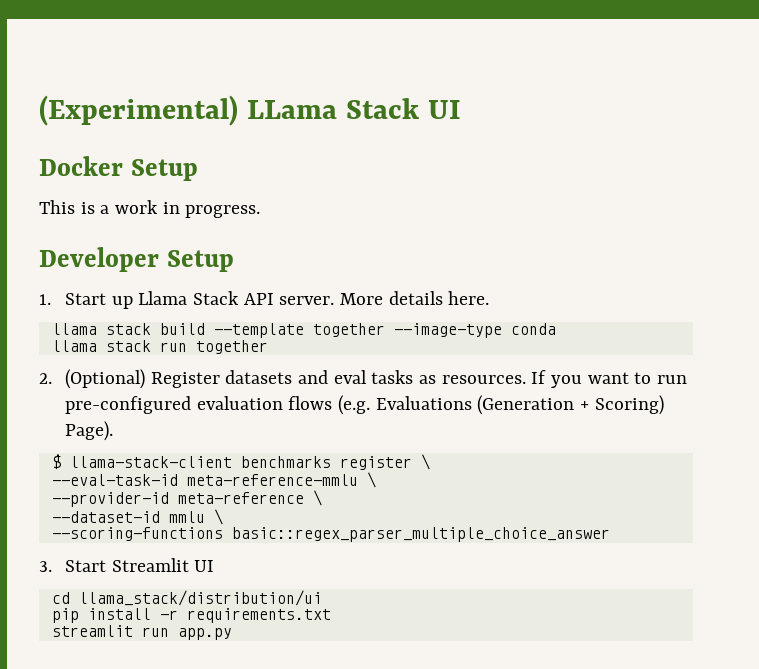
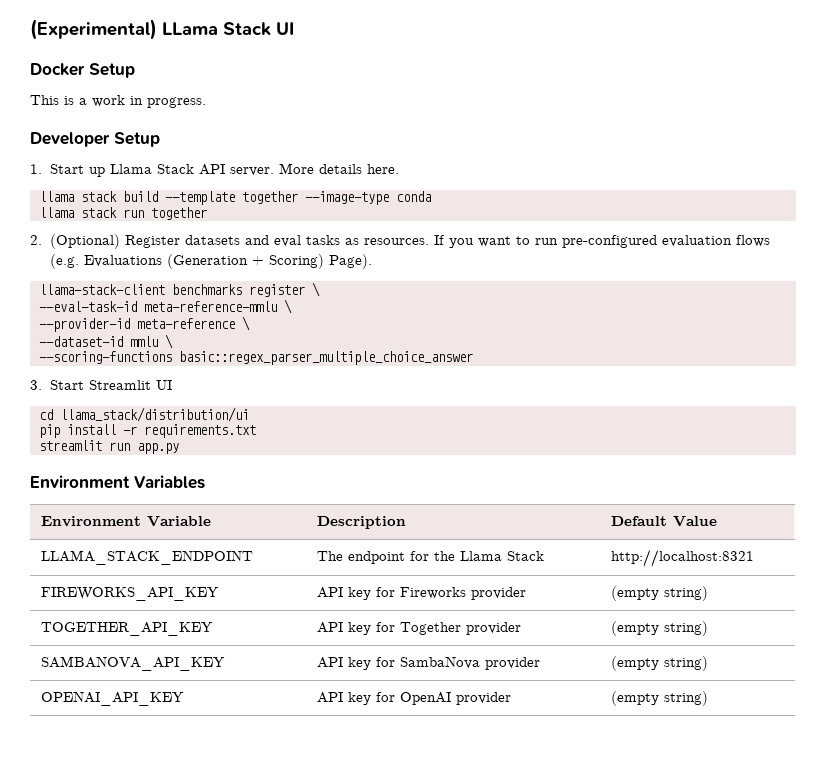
[51,454,61,469] $ -> (372, 261) none
(232, 634) none -> [30,475,205,489] [40,516,211,527] [316,516,406,529] [610,516,717,527] [40,550,253,565] [316,551,544,564] [610,549,754,567] [40,587,219,601] [316,587,526,600] [610,586,708,601] [40,622,213,636] [316,622,521,635] [610,621,708,636] [40,656,225,671] [316,656,540,670] [610,656,708,671] [40,691,184,706] [316,692,511,705] [610,691,708,706] // Environment Variables // Environment Variable | Description | Default Value // LLAMA_STACK_ENDPOINT | The endpoint for the Llama Stack | http://localhost:8321 // FIREWORKS_API_KEY | API key for Fireworks provider | (empty string) // TOGETHER_API_KEY | API key for Together provider | (empty string) // SAMBANOVA_API_KEY | API key for SambaNova provider | (empty string) // OPENAI_API_KEY | API key for OpenAI provider | (empty string)

